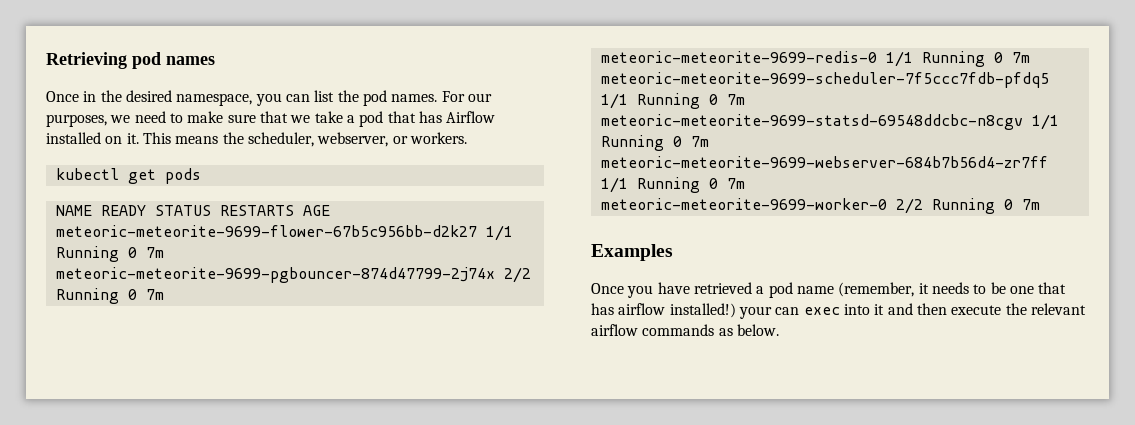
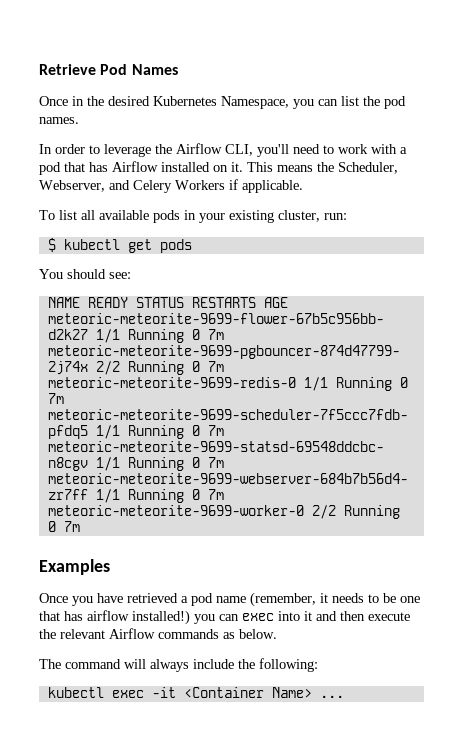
[46,52,215,69] Retrieving pod names -> [39,64,178,75] Retrieve Pod Names
[176,93,253,106] namespace, -> [153,96,289,109] Kubernetes Namespace,
[441,91,492,102] [46,111,343,127] For our purposes, we need to make sure that we take -> [39,143,397,157] // In order to leverage the Airflow CLI, you'll need to work with
[247,132,467,147] scheduler, webserver, or workers. // -> [338,162,398,174] [39,179,303,193] [39,210,347,223] [47,238,56,252] Scheduler, Webserver, and Celery Workers if applicable. // To list all available pods in your existing cluster, run: // $
(201, 176) none -> [39,269,131,279] // You should see:
[738,306,772,319] your -> [194,614,215,624] you
[591,324,638,336] airflow -> [109,628,155,639] Airflow
(779, 330) none -> [39,658,318,672] [47,687,344,698] // The command will always include the following: // kubectl exec -it <Container Name> ...

